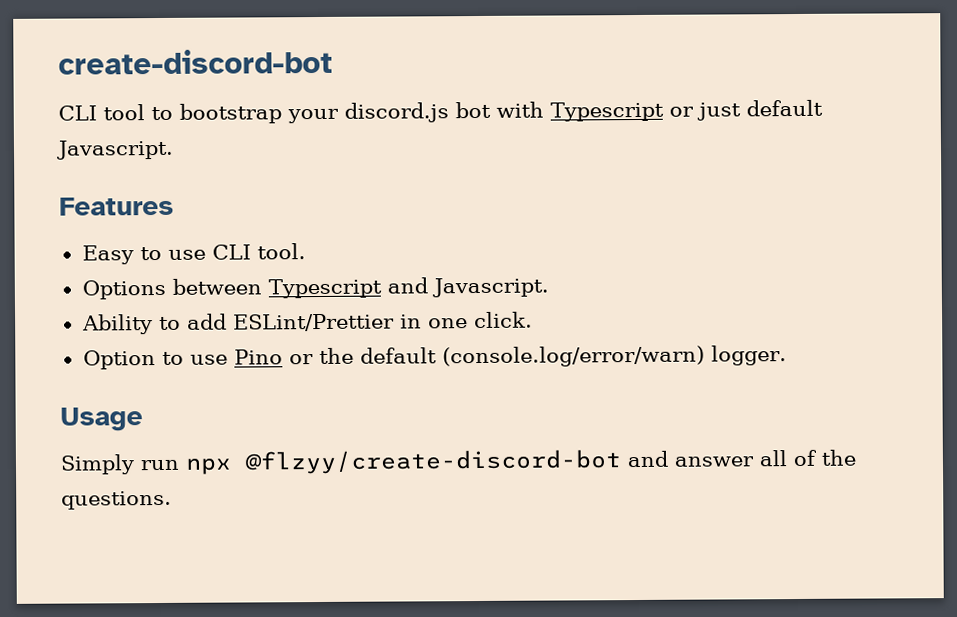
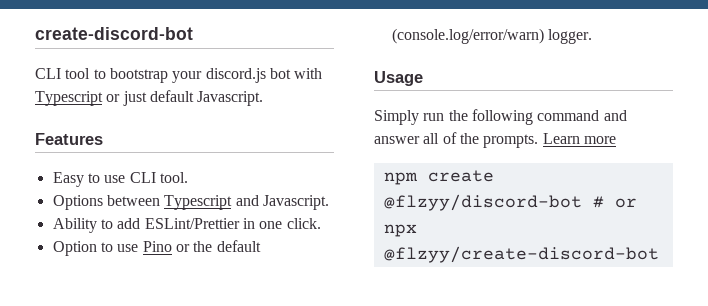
[185,449,622,475] npx @flzyy/create-discord-bot -> [448,109,600,125] the following command
[61,490,172,510] questions. -> [483,133,616,148] [383,170,494,185] [383,194,637,211] [383,224,417,237] [383,246,659,263] prompts. Learn more // npm create @flzyy/discord-bot # or npx @flzyy/create-discord-bot

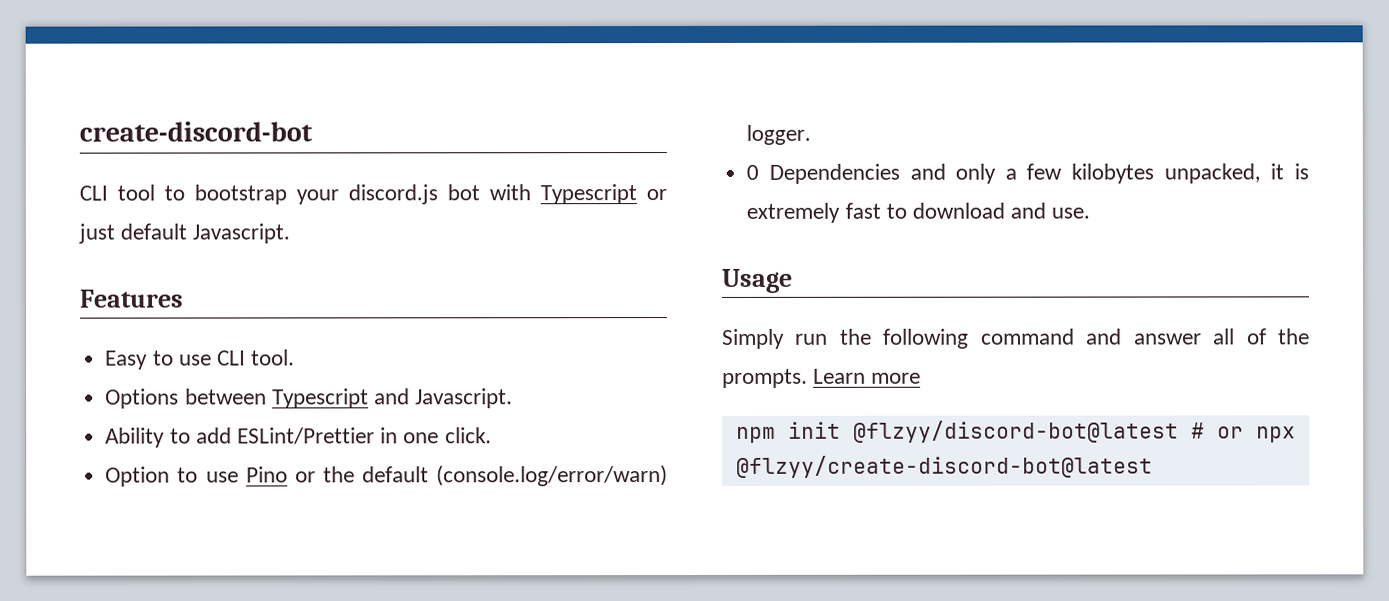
(592, 36) none -> [746,163,1309,184] [746,202,1091,223] // 0 Dependencies and only a few kilobytes unpacked, it is extremely fast to download and use.
[427,170,494,182] [383,194,582,211] create @flzyy/discord-bot -> [787,420,1179,443] init @flzyy/discord-bot@latest
[383,246,659,263] @flzyy/create-discord-bot -> [735,455,1153,478] @flzyy/create-discord-bot@latest

